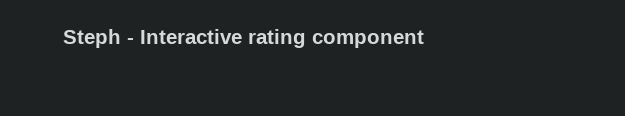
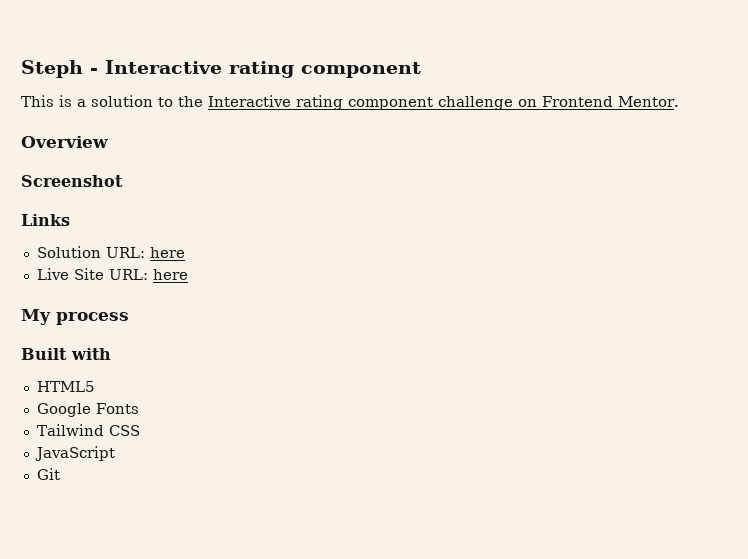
(424, 39) none -> [21,95,679,110] [21,136,108,148] [21,175,123,187] [21,214,70,226] [36,246,185,258] [36,268,188,280] [21,309,129,325] [21,348,111,360] [36,381,95,392] [36,403,139,417] [36,424,140,436] [34,446,115,461] [36,468,60,480] // This is a solution to the Interactive rating component challenge on Frontend Mentor. // Overview // Screenshot // Links // Solution URL: here // Live Site URL: here // My process // Built with // HTML5 // Google Fonts // Tailwind CSS // JavaScript // Git

